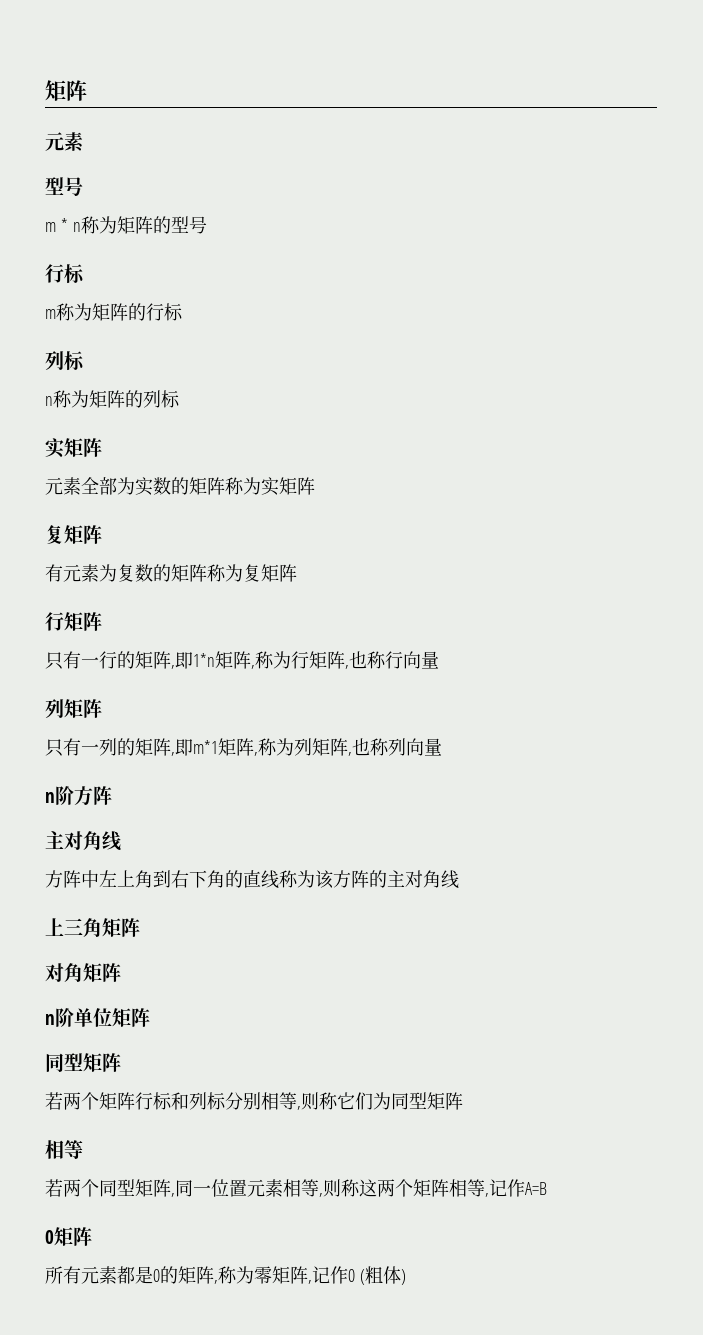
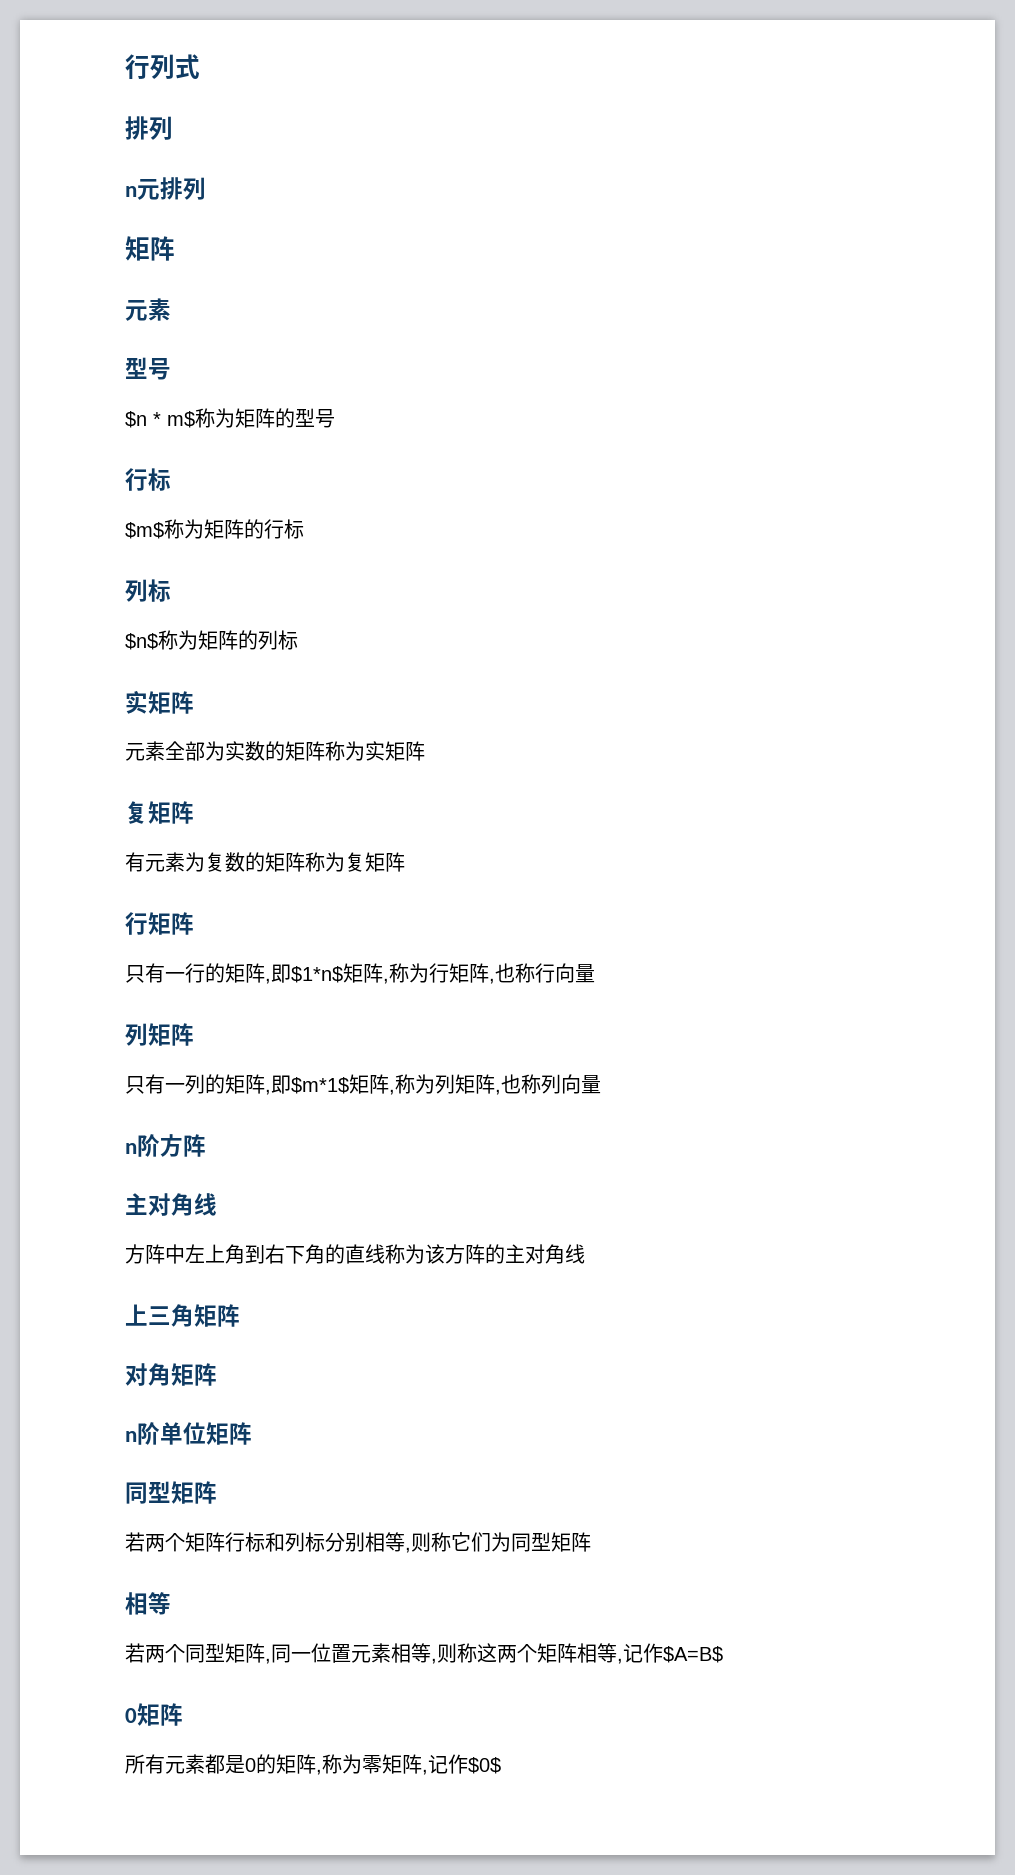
(45, 90) none -> [125,54,200,80] [125,116,173,140] [125,177,206,200] 行列式 // 排列 // n元排列 //
[45,218,81,232] m * n -> [125,411,195,428] $n * m$
[45,309,56,319] m -> [125,522,164,539] $m$
[45,396,53,406] n -> [125,633,158,650] $n$
[193,653,215,667] 1*n -> [291,966,343,983] $1*n$
[193,740,218,754] m*1 -> [291,1077,349,1094] $m*1$
[525,1182,547,1195] A=B -> [663,1646,723,1663] $A=B$
[348,1266,406,1285] 0 (粗体) -> [468,1757,501,1774] $0$

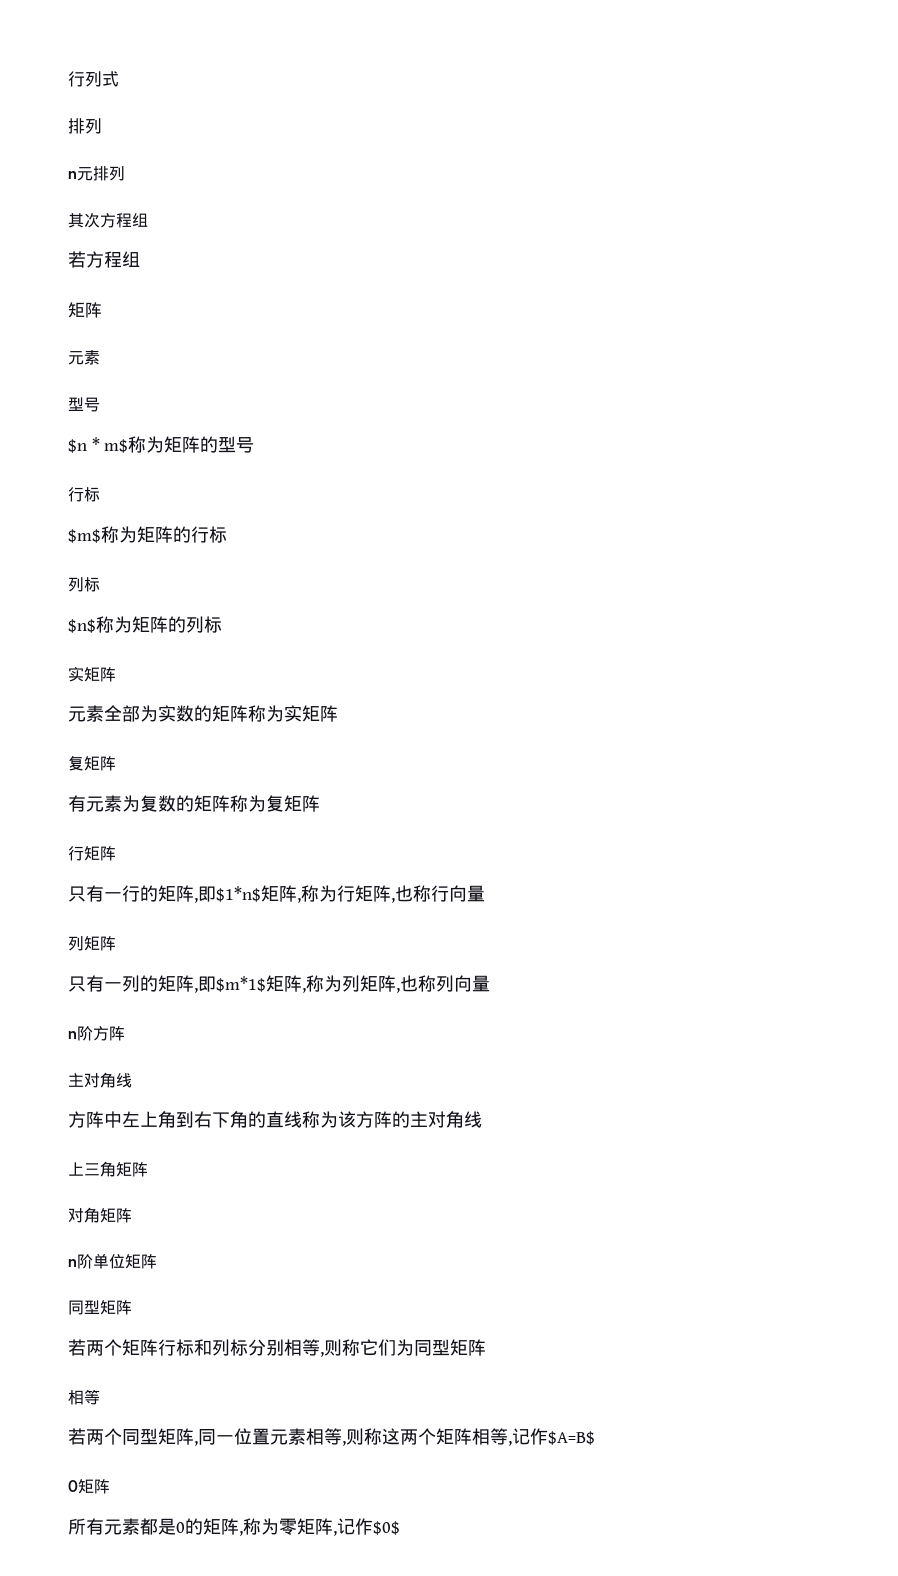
(206, 188) none -> [68,212,148,228] [68,251,140,268] // 其次方程组 // 若方程组

